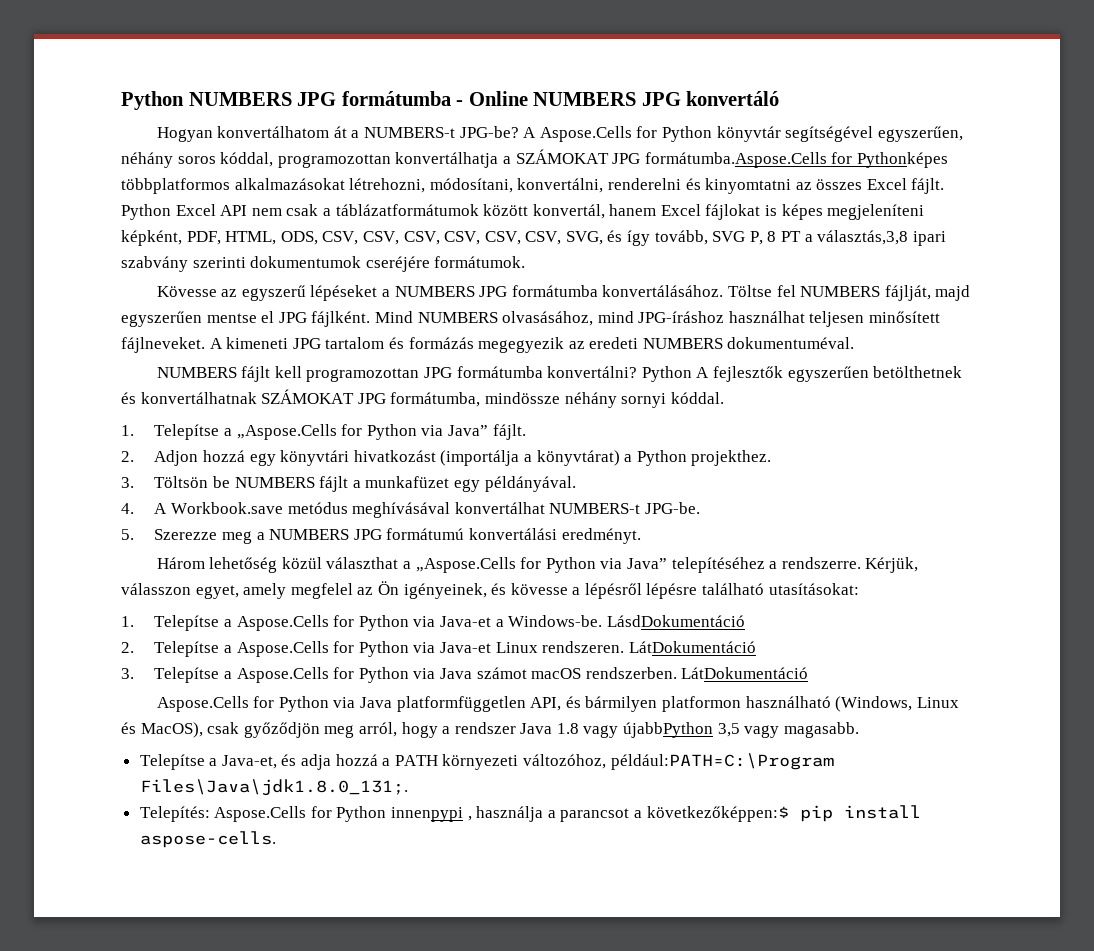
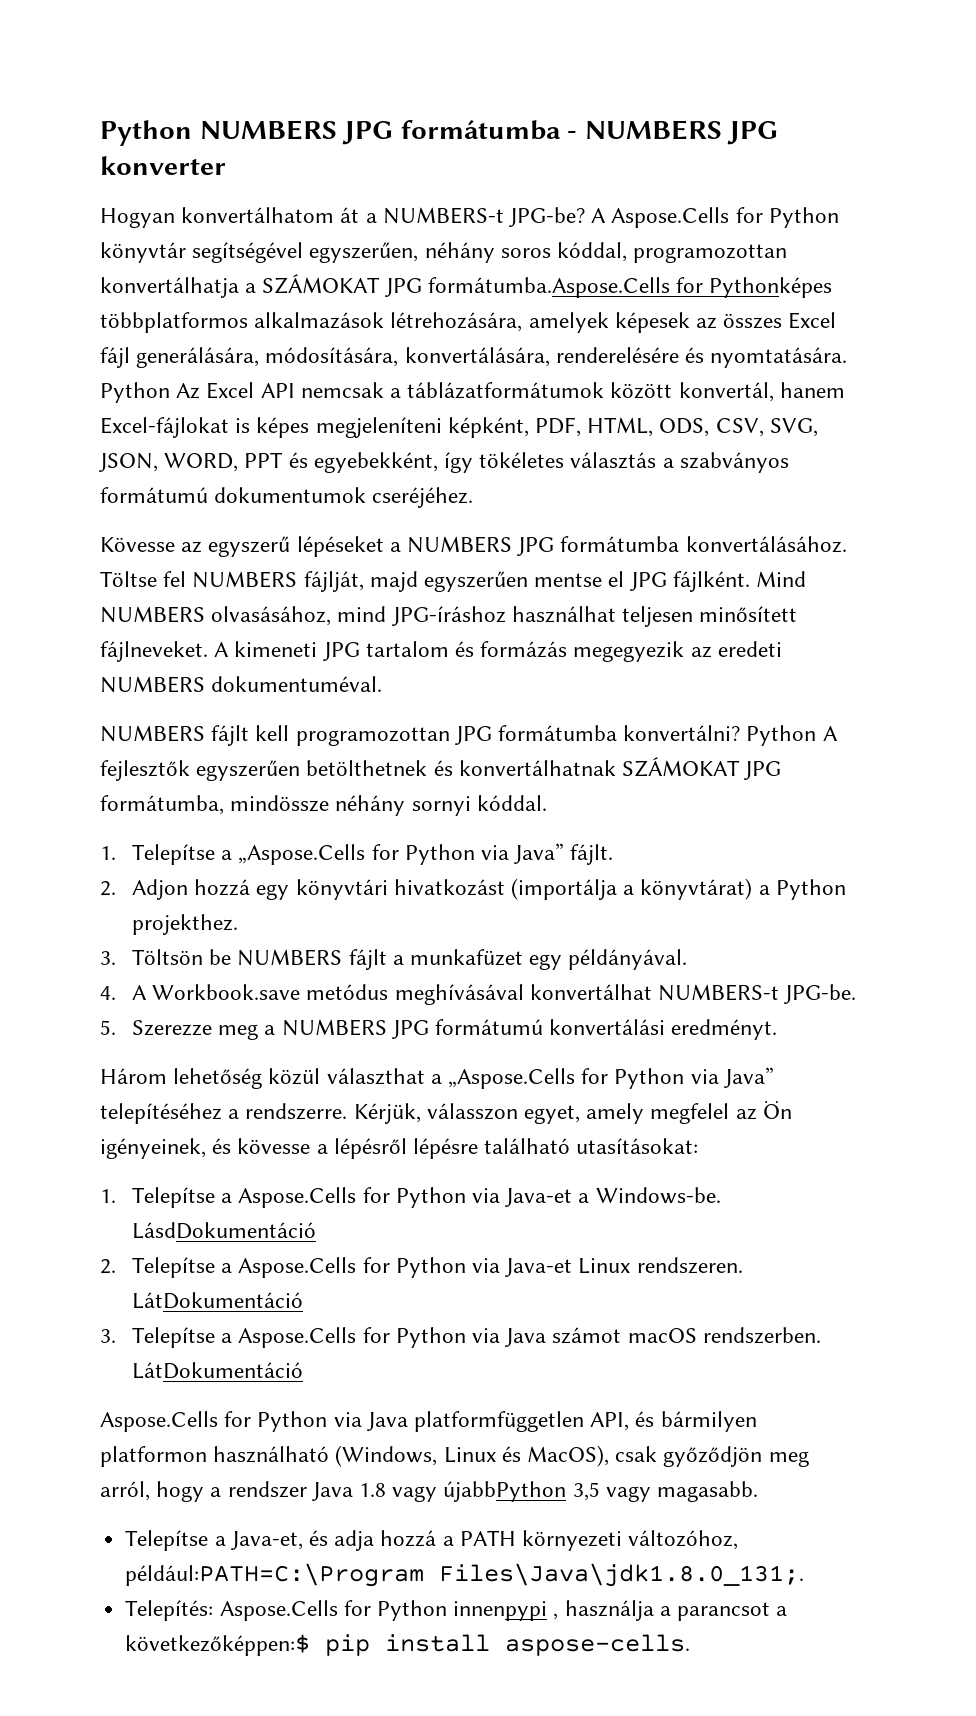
[468,91,780,106] Online NUMBERS JPG konvertáló -> [584,120,779,145] [100,156,226,175] NUMBERS JPG konverter
[234,178,945,194] [121,204,319,220] alkalmazásokat létrehozni, módosítani, konvertálni, renderelni és kinyomtatni az összes Excel fájlt. Python Excel API nem csak -> [254,312,837,333] [100,347,848,368] [100,382,384,403] alkalmazások létrehozására, amelyek képesek az összes Excel fájl generálására, módosítására, konvertálására, renderelésére és nyomtatására. Python Az Excel API nemcsak
[660,204,761,220] Excel fájlokat -> [100,417,229,438] Excel-fájlokat
[362,230,946,246] [121,256,526,272] CSV, CSV, CSV, CSV, CSV, SVG, és így tovább, SVG P, 8 PT a választás,3,8 ipari szabvány szerinti dokumentumok cseréjére formátumok. -> [769,418,818,437] [99,452,789,473] [100,487,474,508] SVG, JSON, WORD, PPT és egyebekként, így tökéletes választás a szabványos formátumú dokumentumok cseréjéhez.

